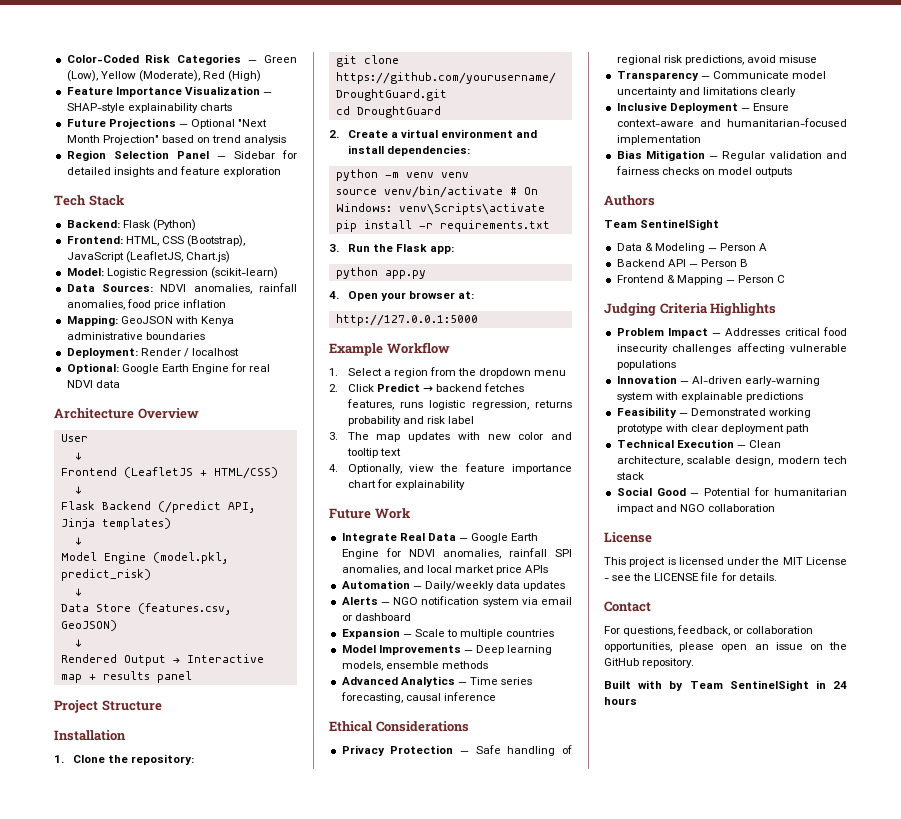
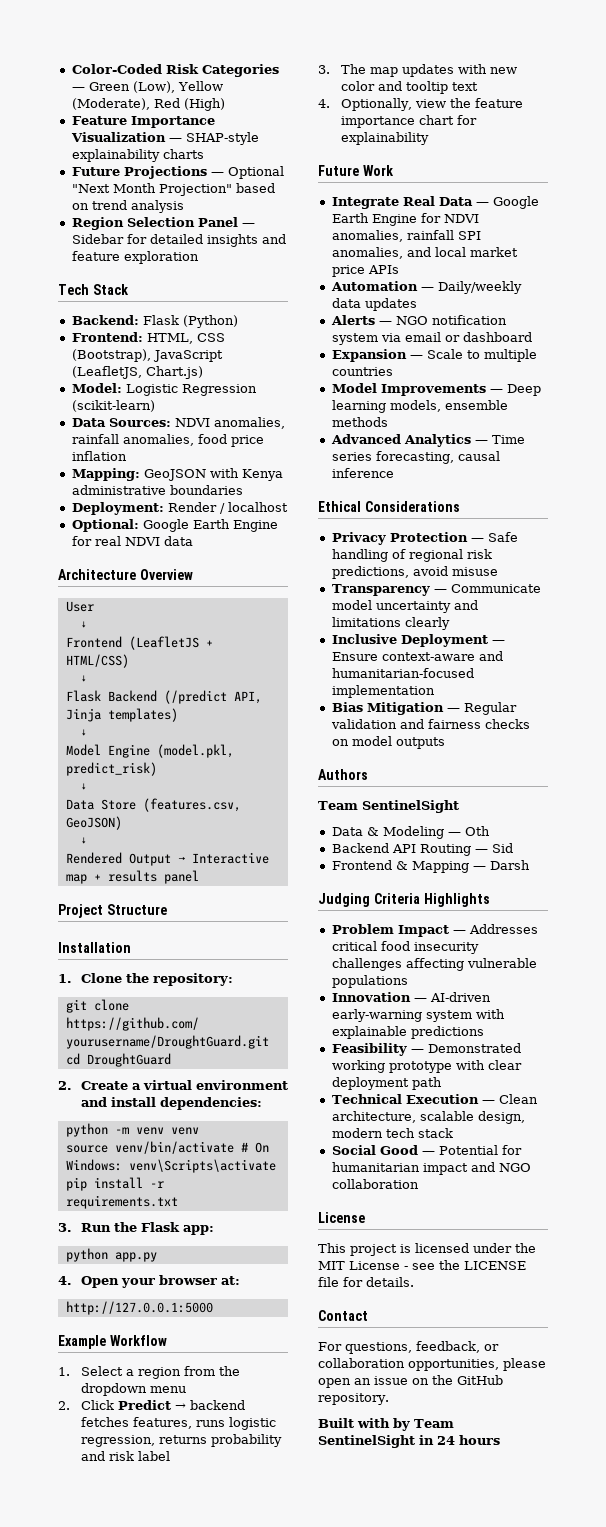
[720,243,768,251] Person A -> [464,826,490,836] Oth
[688,259,749,267] — Person B -> [419,843,513,856] Routing — Sid
[738,275,786,283] Person C -> [489,860,530,870] Darsh

